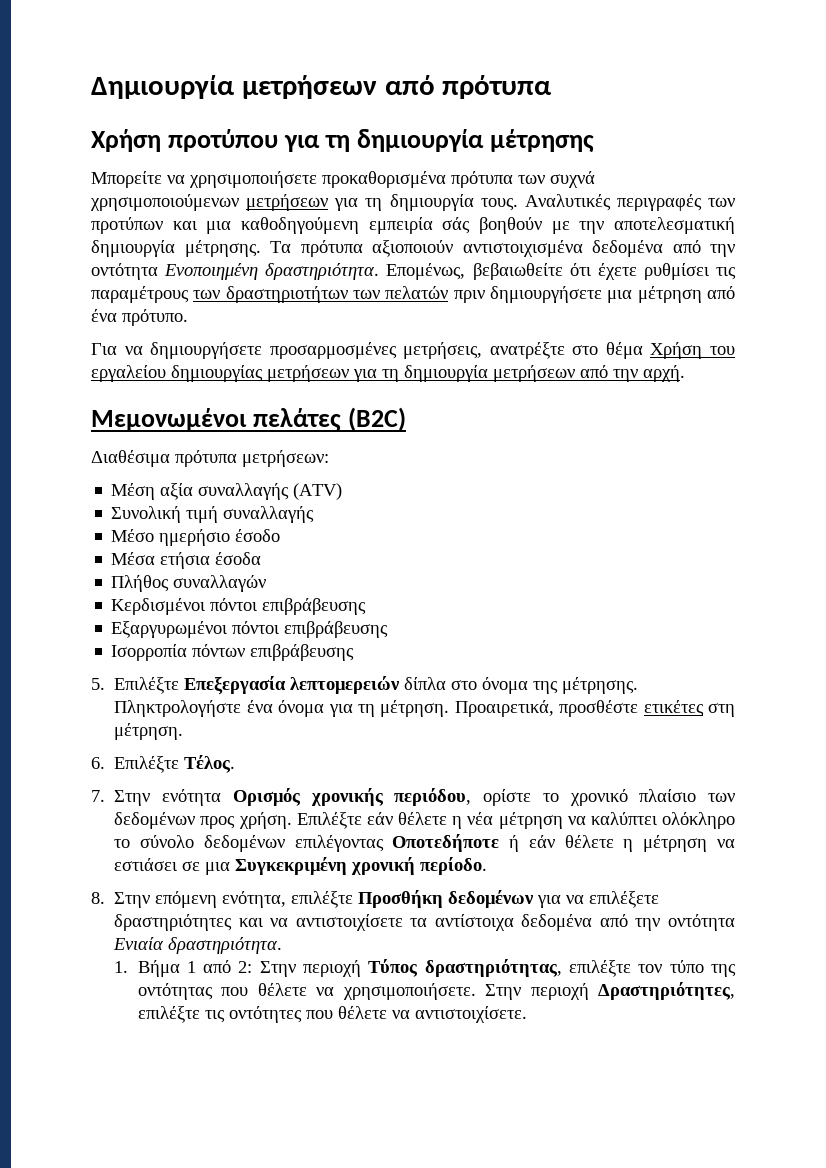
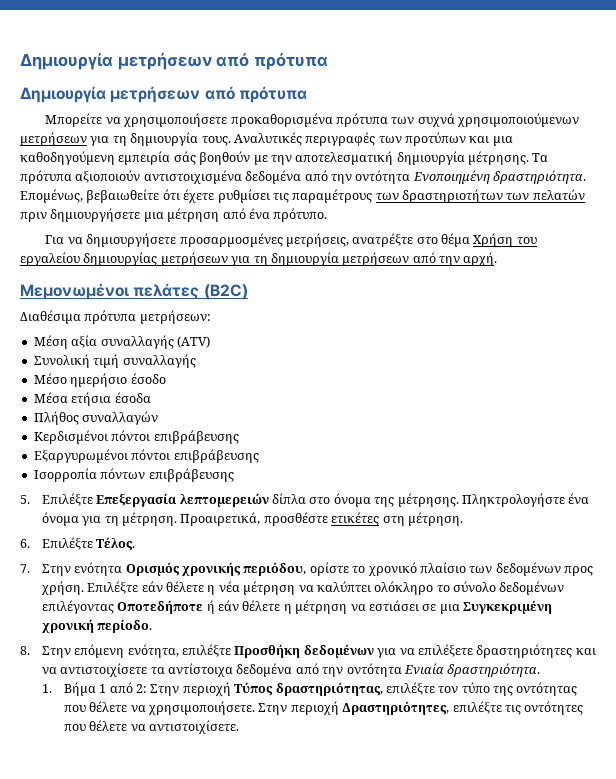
[91,75,552,99] [91,129,595,153] Δημιουργία μετρήσεων από πρότυπα // Χρήση προτύπου για τη δημιουργία μέτρησης -> [20,53,328,70] [20,86,307,103] Δημιουργία μετρήσεων από πρότυπα // Δημιουργία μετρήσεων από πρότυπα

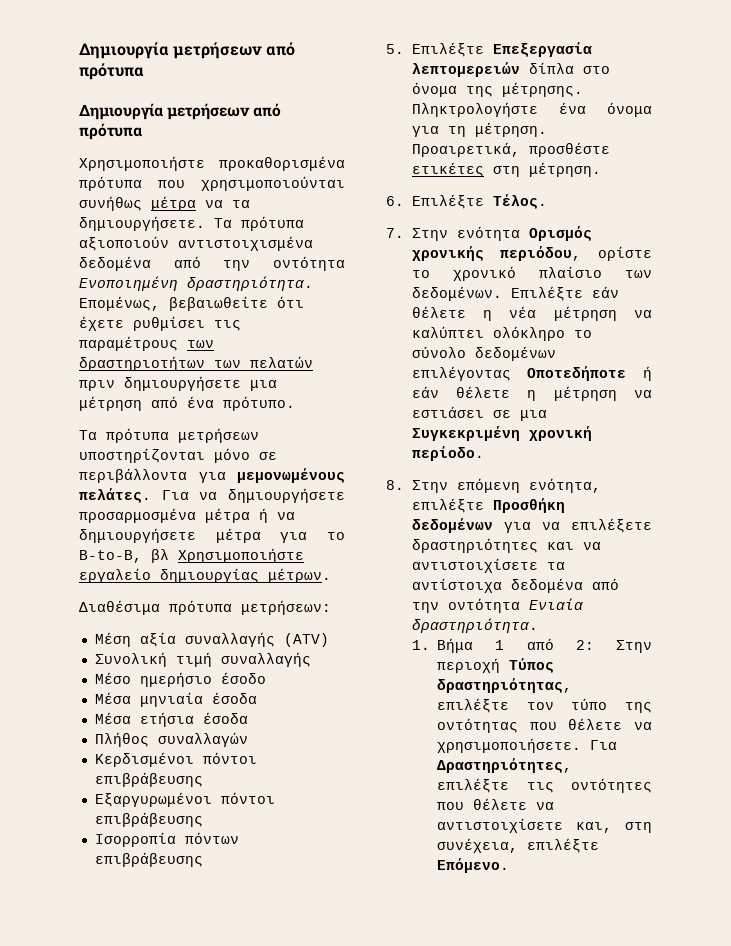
[45,113,580,127] [20,132,513,146] [20,151,529,165] Μπορείτε να χρησιμοποιήσετε προκαθορισμένα πρότυπα των συχνά χρησιμοποιούμενων μετρήσεων για τη δημιουργία τους. Αναλυτικές περιγραφές των προτύπων και μια καθοδηγούμενη εμπειρία σάς βοηθούν με την αποτελεσματική δημιουργία μέτρησης. -> [79,156,345,171] [79,176,345,191] [79,196,250,211] [79,216,205,231] Χρησιμοποιήστε προκαθορισμένα πρότυπα που χρησιμοποιούνται συνήθως μέτρα να τα δημιουργήσετε.
[45,233,537,247] [20,252,498,266] [20,283,248,300] Για να δημιουργήσετε προσαρμοσμένες μετρήσεις, ανατρέξτε στο θέμα Χρήση του εργαλείου δημιουργίας μετρήσεων για τη δημιουργία μετρήσεων από την αρχή. // Μεμονωμένοι πελάτες (B2C) -> [79,428,259,443] [79,448,277,463] [79,468,345,483] [79,488,345,503] [79,508,295,523] [79,528,345,543] [79,548,304,563] [79,568,331,583] Τα πρότυπα μετρήσεων υποστηρίζονται μόνο σε περιβάλλοντα για μεμονωμένους πελάτες. Για να δημιουργήσετε προσαρμοσμένα μέτρα ή να δημιουργήσετε μέτρα για το B-to-B, βλ Χρησιμοποιήστε εργαλείο δημιουργίας μέτρων.
(166, 378) none -> [94,692,257,707] // Μέσα μηνιαία έσοδα
[495,562,594,576] [40,581,84,595] δεδομένων προς χρήση. -> [411,286,502,301] δεδομένων.
[258,701,339,715] Στην περιοχή -> [590,740,618,750] Για
[149,720,240,734] αντιστοιχίσετε. -> [437,818,652,833] [437,838,600,853] [437,858,510,873] αντιστοιχίσετε και, στη συνέχεια, επιλέξτε Επόμενο.

